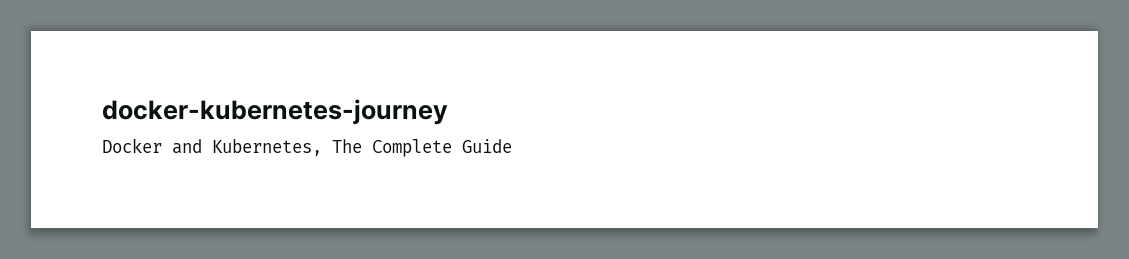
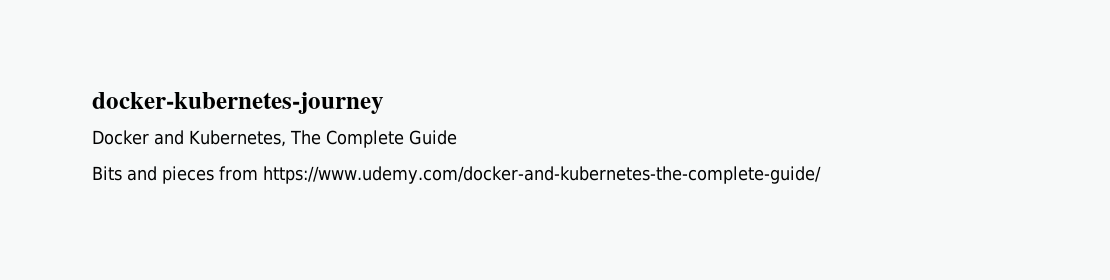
(512, 146) none -> [92,166,821,184] // Bits and pieces from https://www.udemy.com/docker-and-kubernetes-the-complete-guide/

